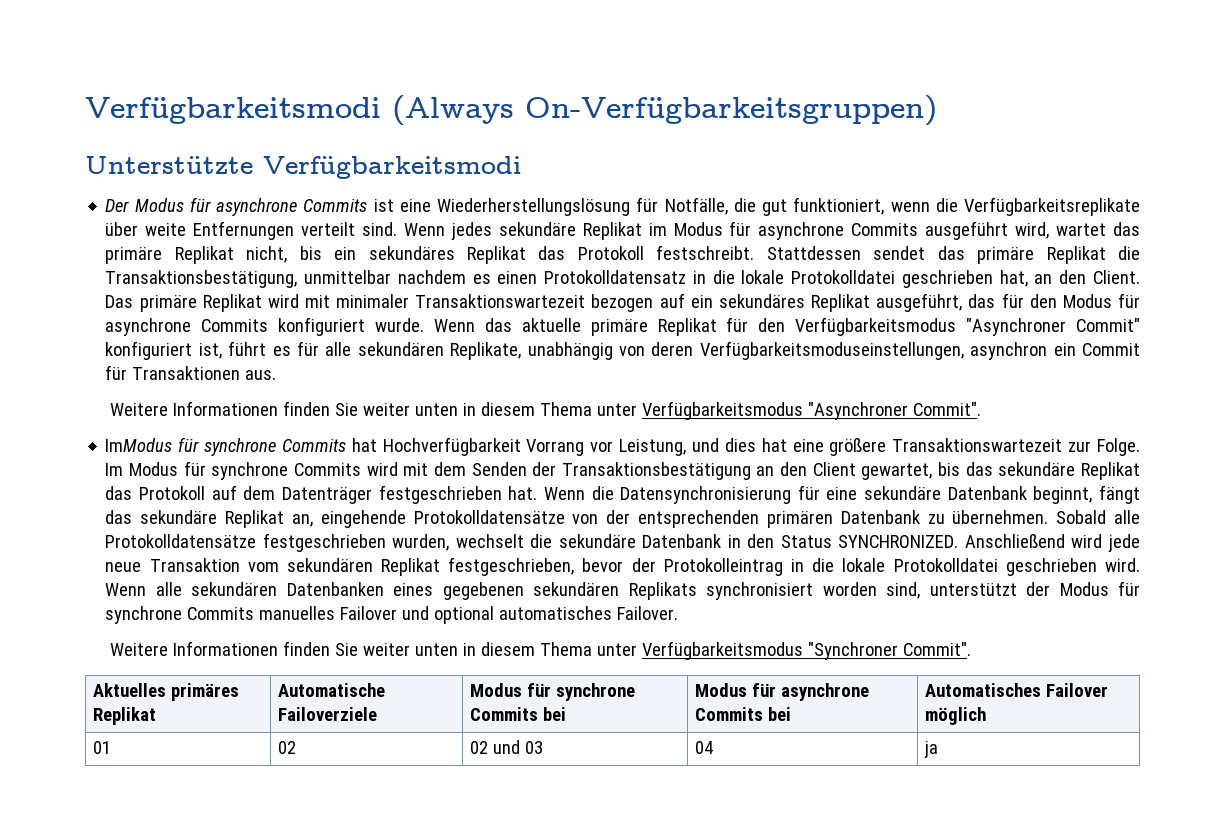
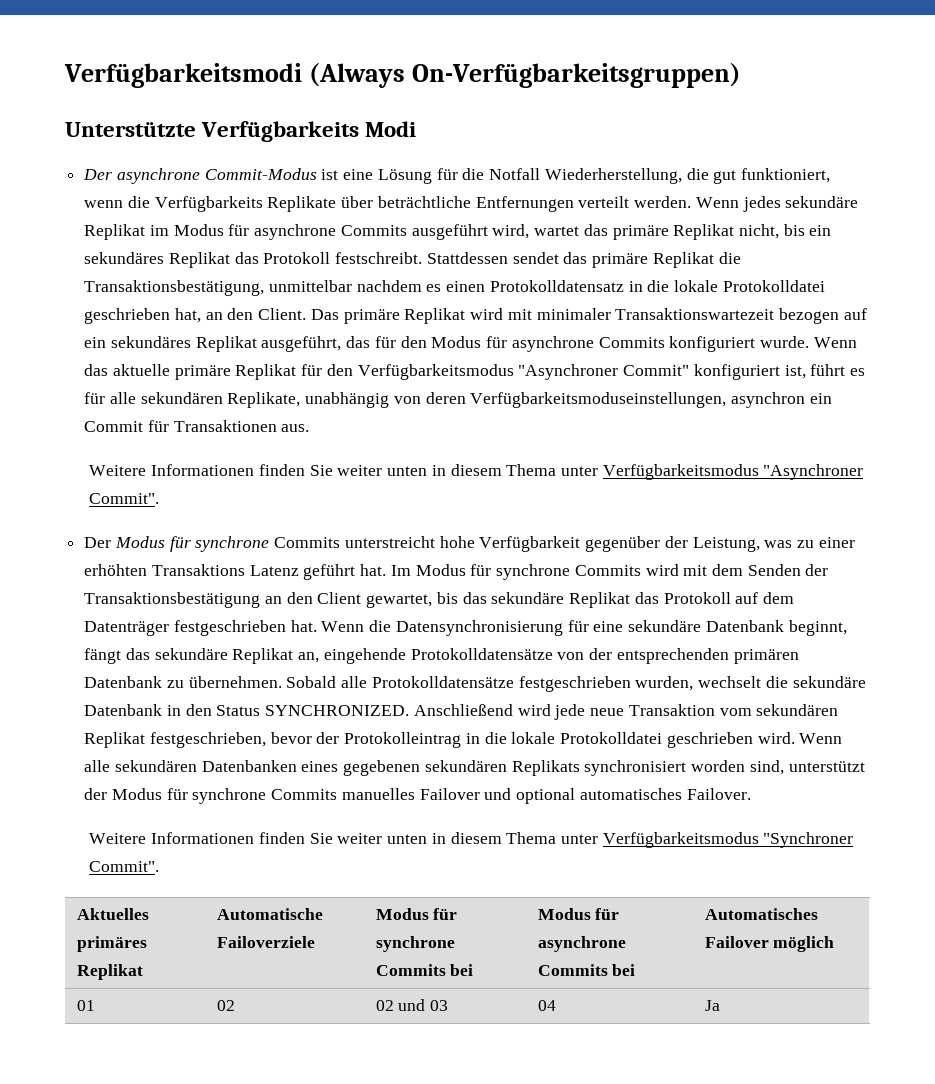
[263,156,521,179] [105,197,728,216] Verfügbarkeitsmodi // Der Modus für asynchrone Commits ist eine Wiederherstellungslösung für Notfälle, -> [201,121,417,142] [83,168,682,184] Verfügbarkeits Modi // Der asynchrone Commit-Modus ist eine Lösung für die Notfall Wiederherstellung,
[964,197,1140,216] [105,222,187,236] Verfügbarkeitsreplikate über weite -> [154,196,471,212] Verfügbarkeits Replikate über beträchtliche
[362,222,398,236] sind. -> [634,196,692,208] werden.
[105,437,1140,456] ImModus für synchrone Commits hat Hochverfügbarkeit Vorrang vor Leistung, und dies hat eine größere Transaktionswartezeit zur Folge. -> [84,536,855,552] [84,564,387,580] Der Modus für synchrone Commits unterstreicht hohe Verfügbarkeit gegenüber der Leistung, was zu einer erhöhten Transaktions Latenz geführt hat.
[924,741,939,758] ja -> [704,1000,720,1011] Ja

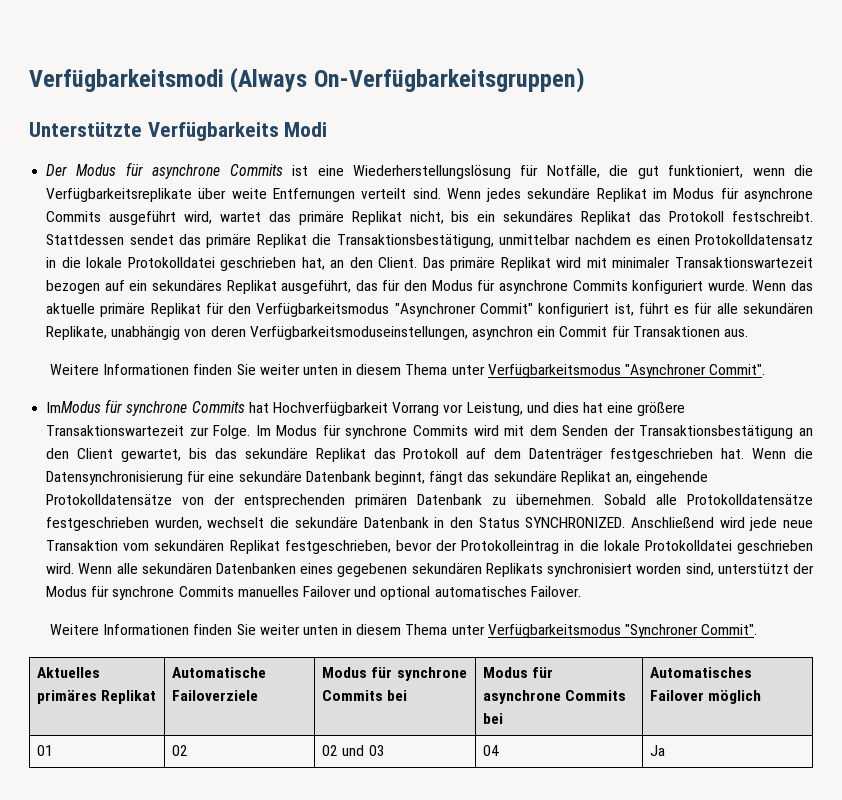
[116,168,682,184] asynchrone Commit-Modus ist eine Lösung für die Notfall Wiederherstellung, -> [76,162,600,179] Modus für asynchrone Commits ist eine Wiederherstellungslösung für Notfälle,
[154,196,471,212] Verfügbarkeits Replikate über beträchtliche -> [46,188,267,202] Verfügbarkeitsreplikate über weite
[634,196,692,208] werden. -> [412,188,441,199] sind.
[84,536,855,552] [84,564,387,580] Der Modus für synchrone Commits unterstreicht hohe Verfügbarkeit gegenüber der Leistung, was zu einer erhöhten Transaktions Latenz geführt hat. -> [46,399,686,416] [46,425,251,439] ImModus für synchrone Commits hat Hochverfügbarkeit Vorrang vor Leistung, und dies hat eine größere Transaktionswartezeit zur Folge.

